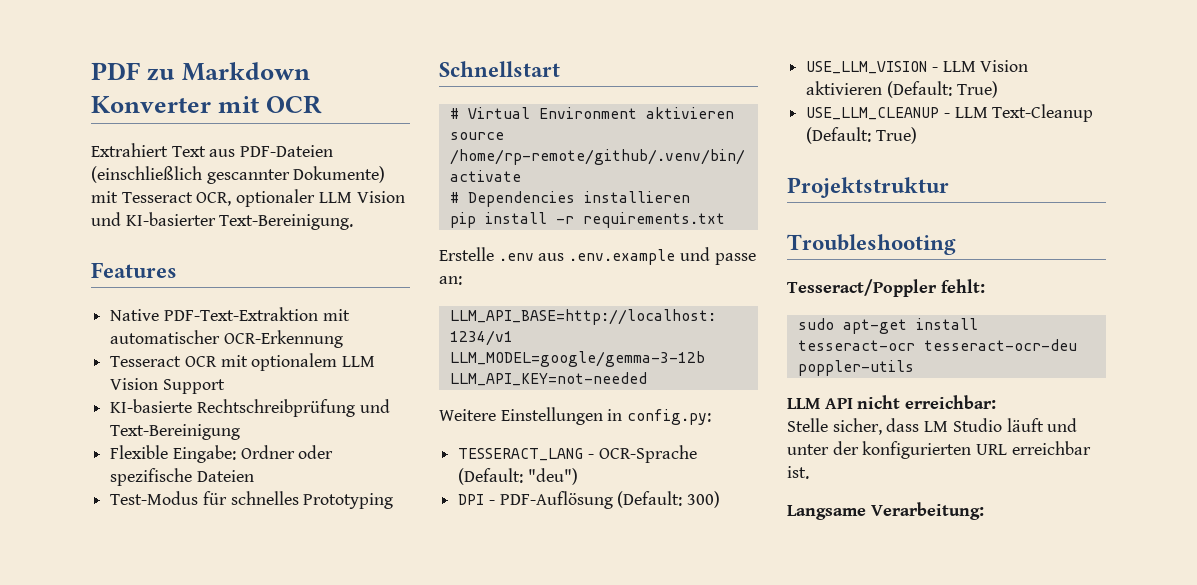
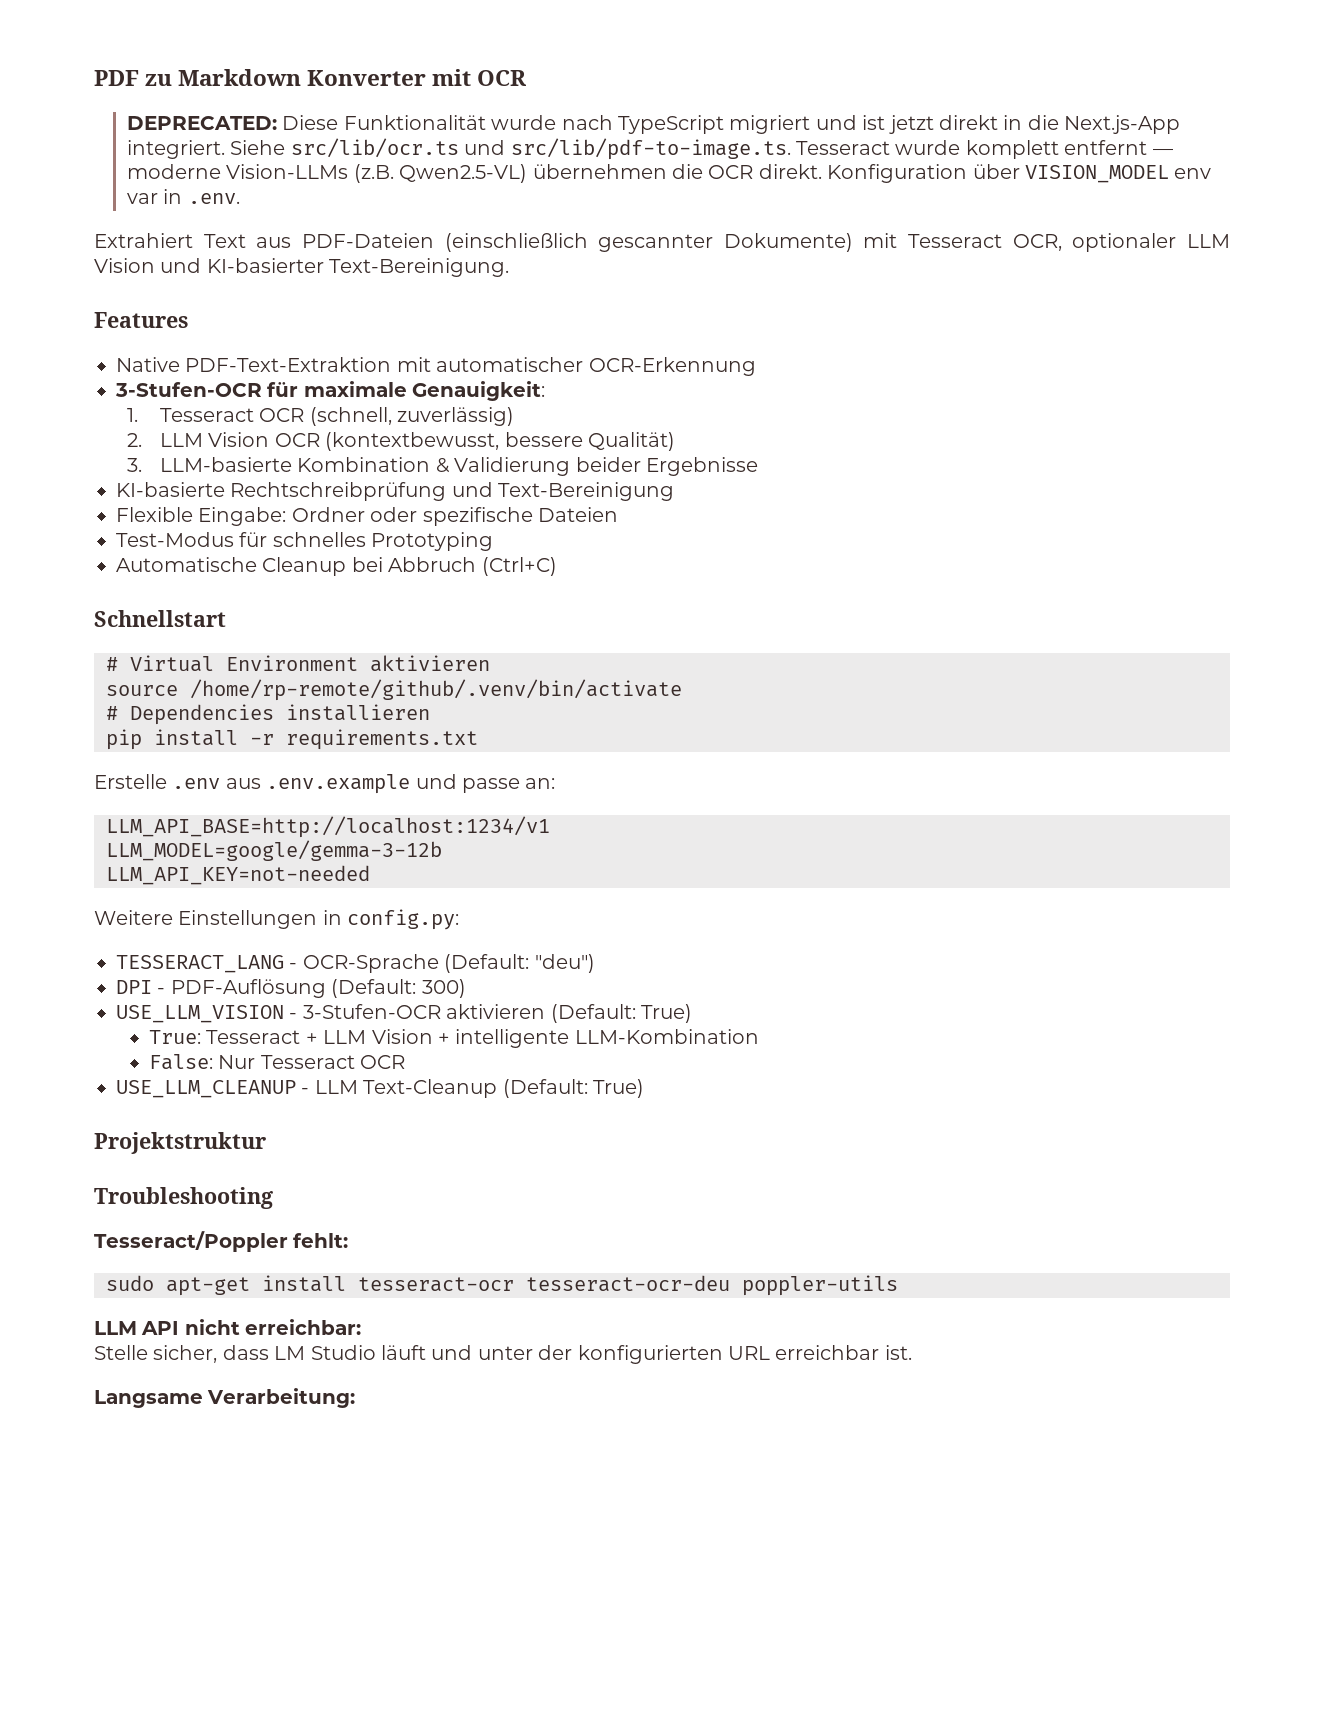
(323, 104) none -> [127,115,1181,134] [127,138,1173,160] [127,164,1212,183] [127,189,240,204] // DEPRECATED: Diese Funktionalität wurde nach TypeScript migriert und ist jetzt direkt in die Next.js-App integriert. Siehe src/lib/ocr.ts und src/lib/pdf-to-image.ts. Tesseract wurde komplett entfernt — moderne Vision-LLMs (z.B. Qwen2.5-VL) übernehmen die OCR direkt. Konfiguration über VISION_MODEL env var in .env.
[110,353,376,371] [110,378,225,394] Tesseract OCR mit optionalem LLM Vision Support -> [115,381,546,401] [127,407,515,426] [127,432,676,451] [127,457,759,476] 3-Stufen-OCR für maximale Genauigkeit: // 1. Tesseract OCR (schnell, zuverlässig) // 2. LLM Vision OCR (kontextbewusst, bessere Qualität) // 3. LLM-basierte Kombination & Validierung beider Ergebnisse
(394, 501) none -> [116,557,557,576] // Automatische Cleanup bei Abbruch (Ctrl+C)
[942,60,1029,72] LLM Vision -> [302,1004,441,1019] 3-Stufen-OCR
(998, 89) none -> [149,1029,759,1048] [149,1054,406,1070] // True: Tesseract + LLM Vision + intelligente LLM-Kombination // False: Nur Tesseract OCR

